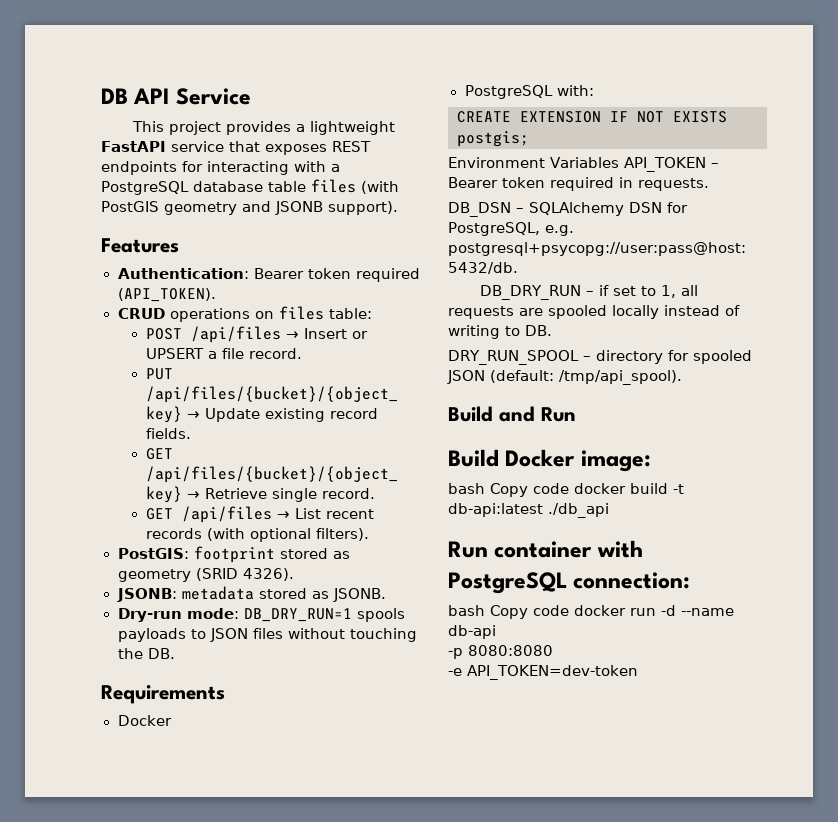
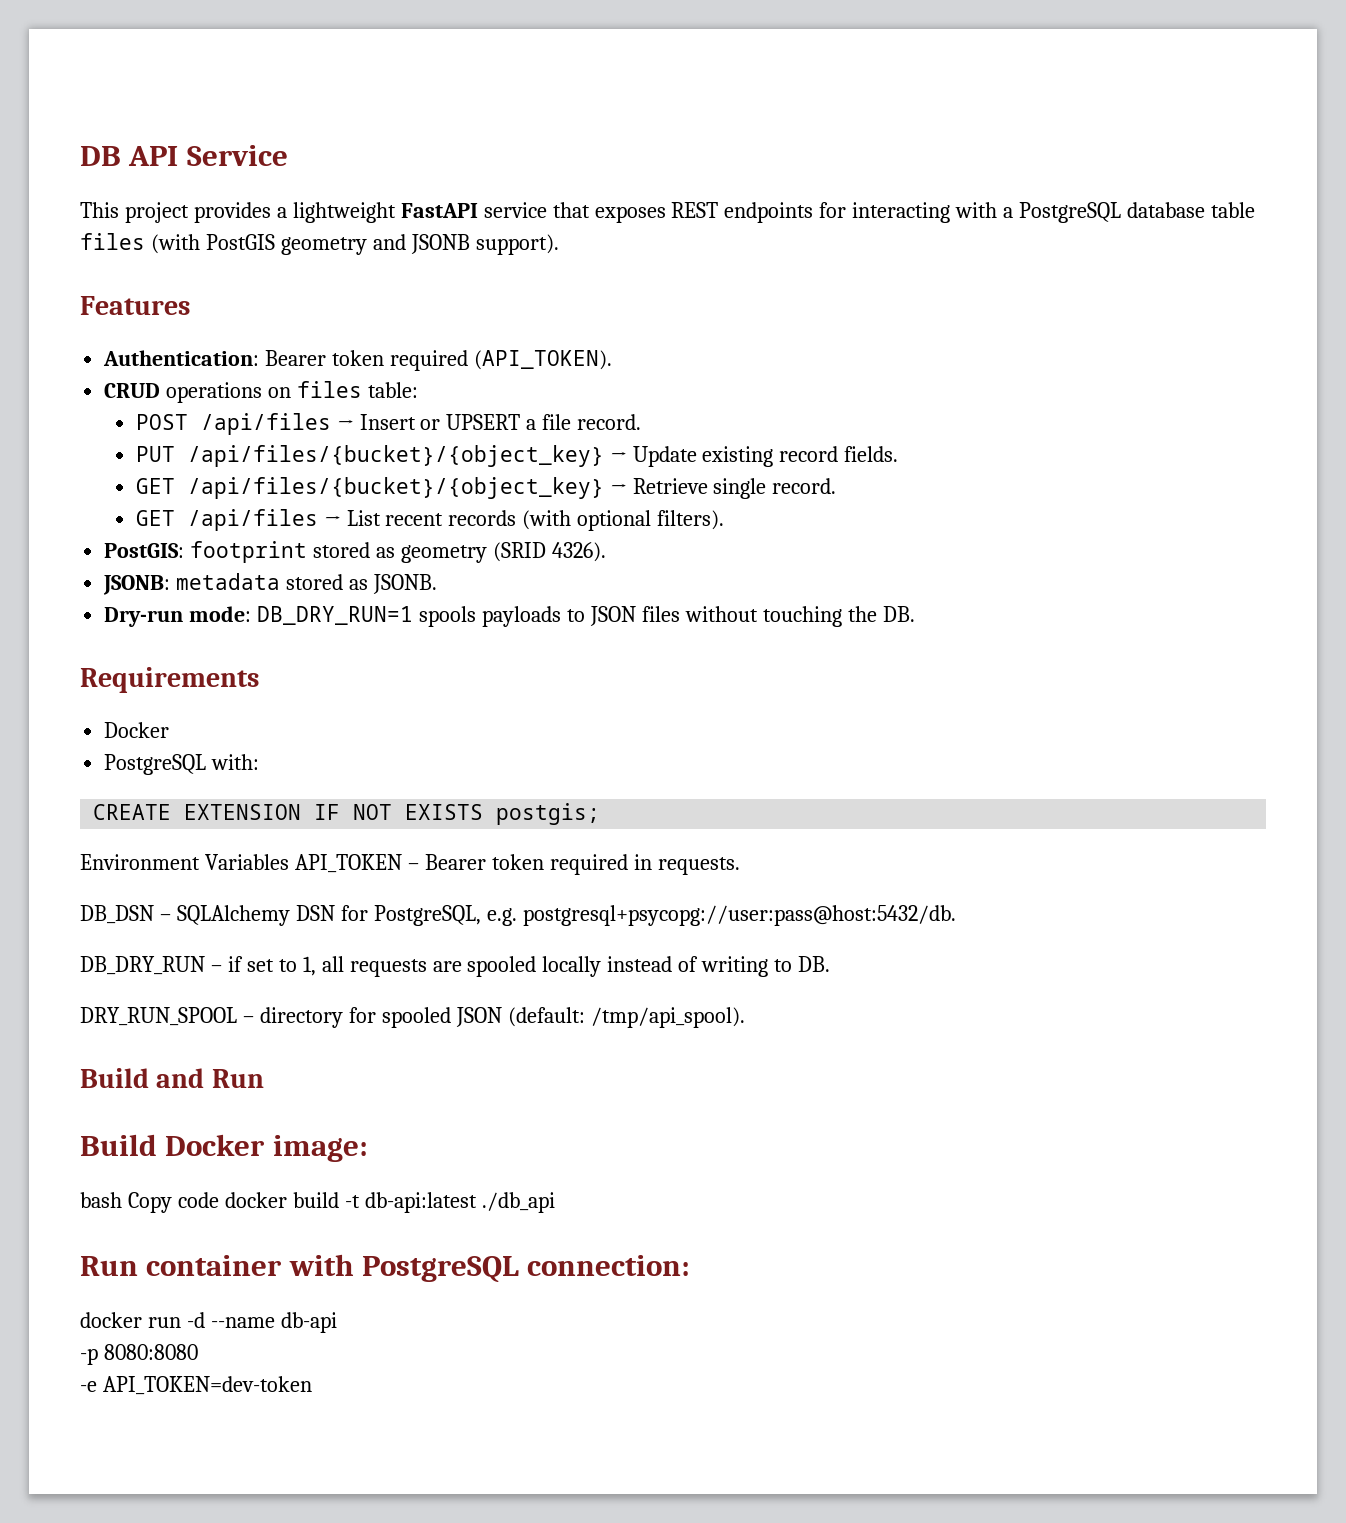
[448,605,569,619] bash Copy code -> (691, 1265) none

